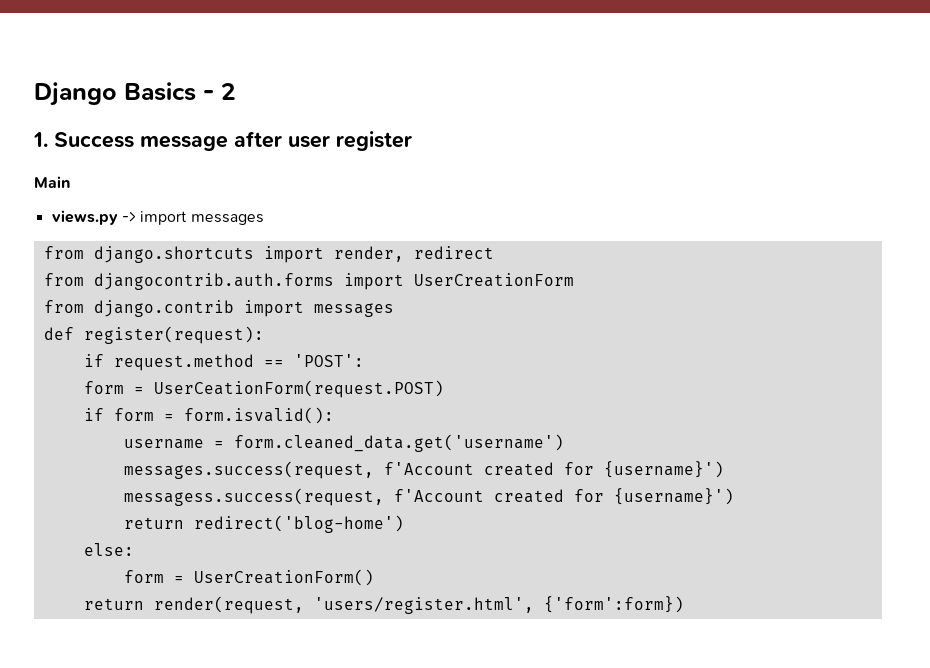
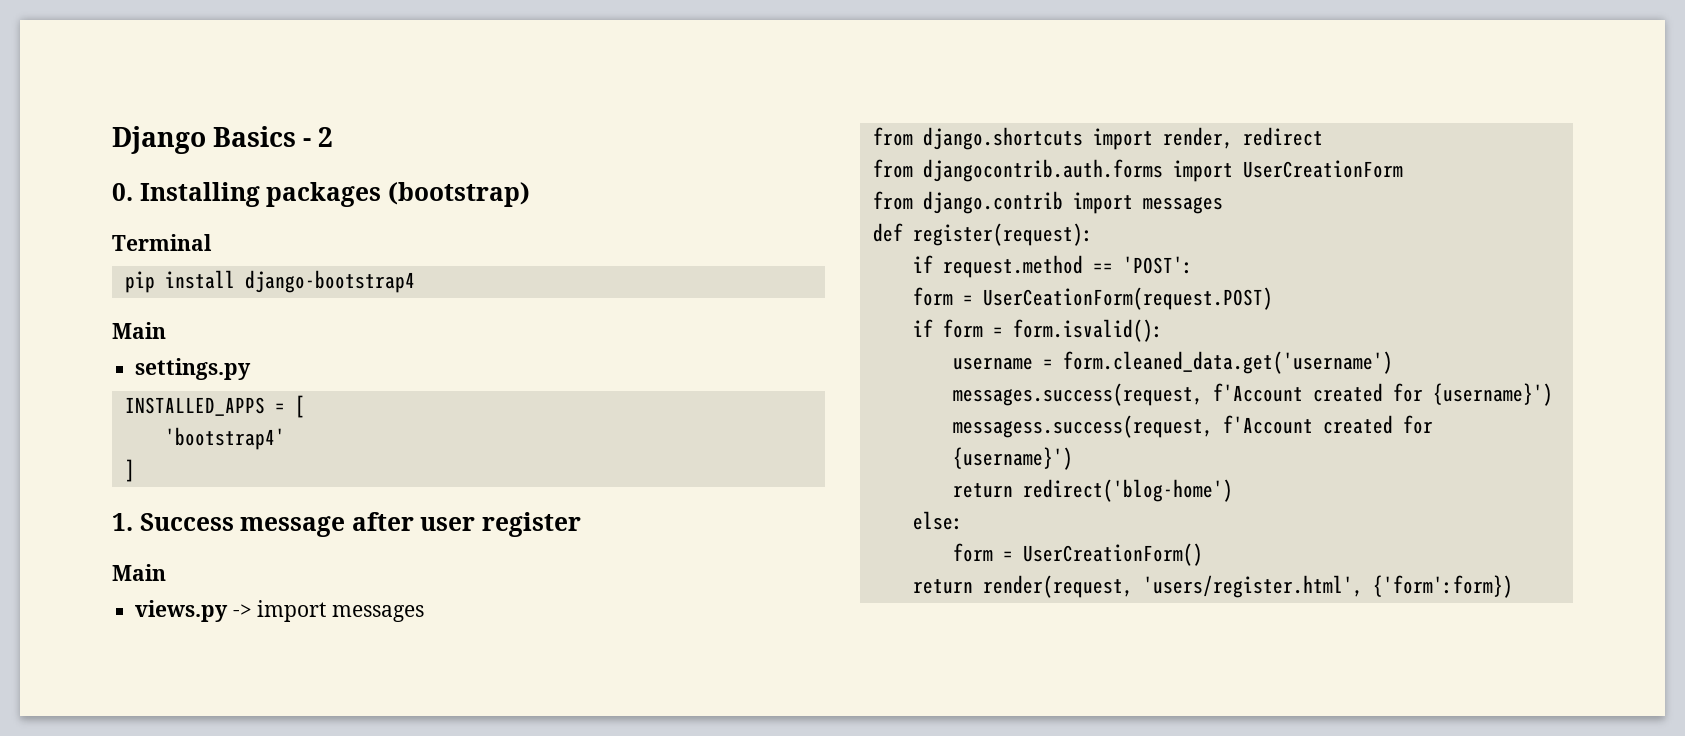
(236, 91) none -> [112,182,530,207] [112,234,212,251] [124,270,415,293] [112,322,166,339] [135,358,252,380] [124,395,305,418] [164,427,285,450] [124,459,135,482] // 0. Installing packages (bootstrap) // Terminal // pip install django-bootstrap4 // Main // settings.py // INSTALLED_APPS = [ // 'bootstrap4' // ]

